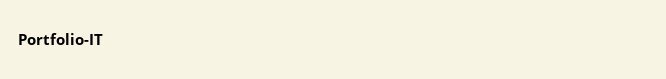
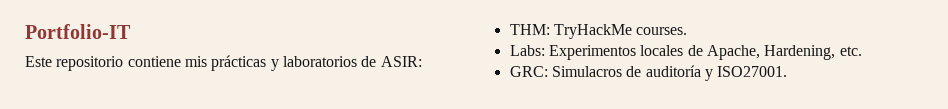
(103, 39) none -> [25,55,422,71] [509,24,688,39] [509,45,862,60] [509,65,788,81] // Este repositorio contiene mis prácticas y laboratorios de ASIR: // THM: TryHackMe courses. // Labs: Experimentos locales de Apache, Hardening, etc. // GRC: Simulacros de auditoría y ISO27001.

